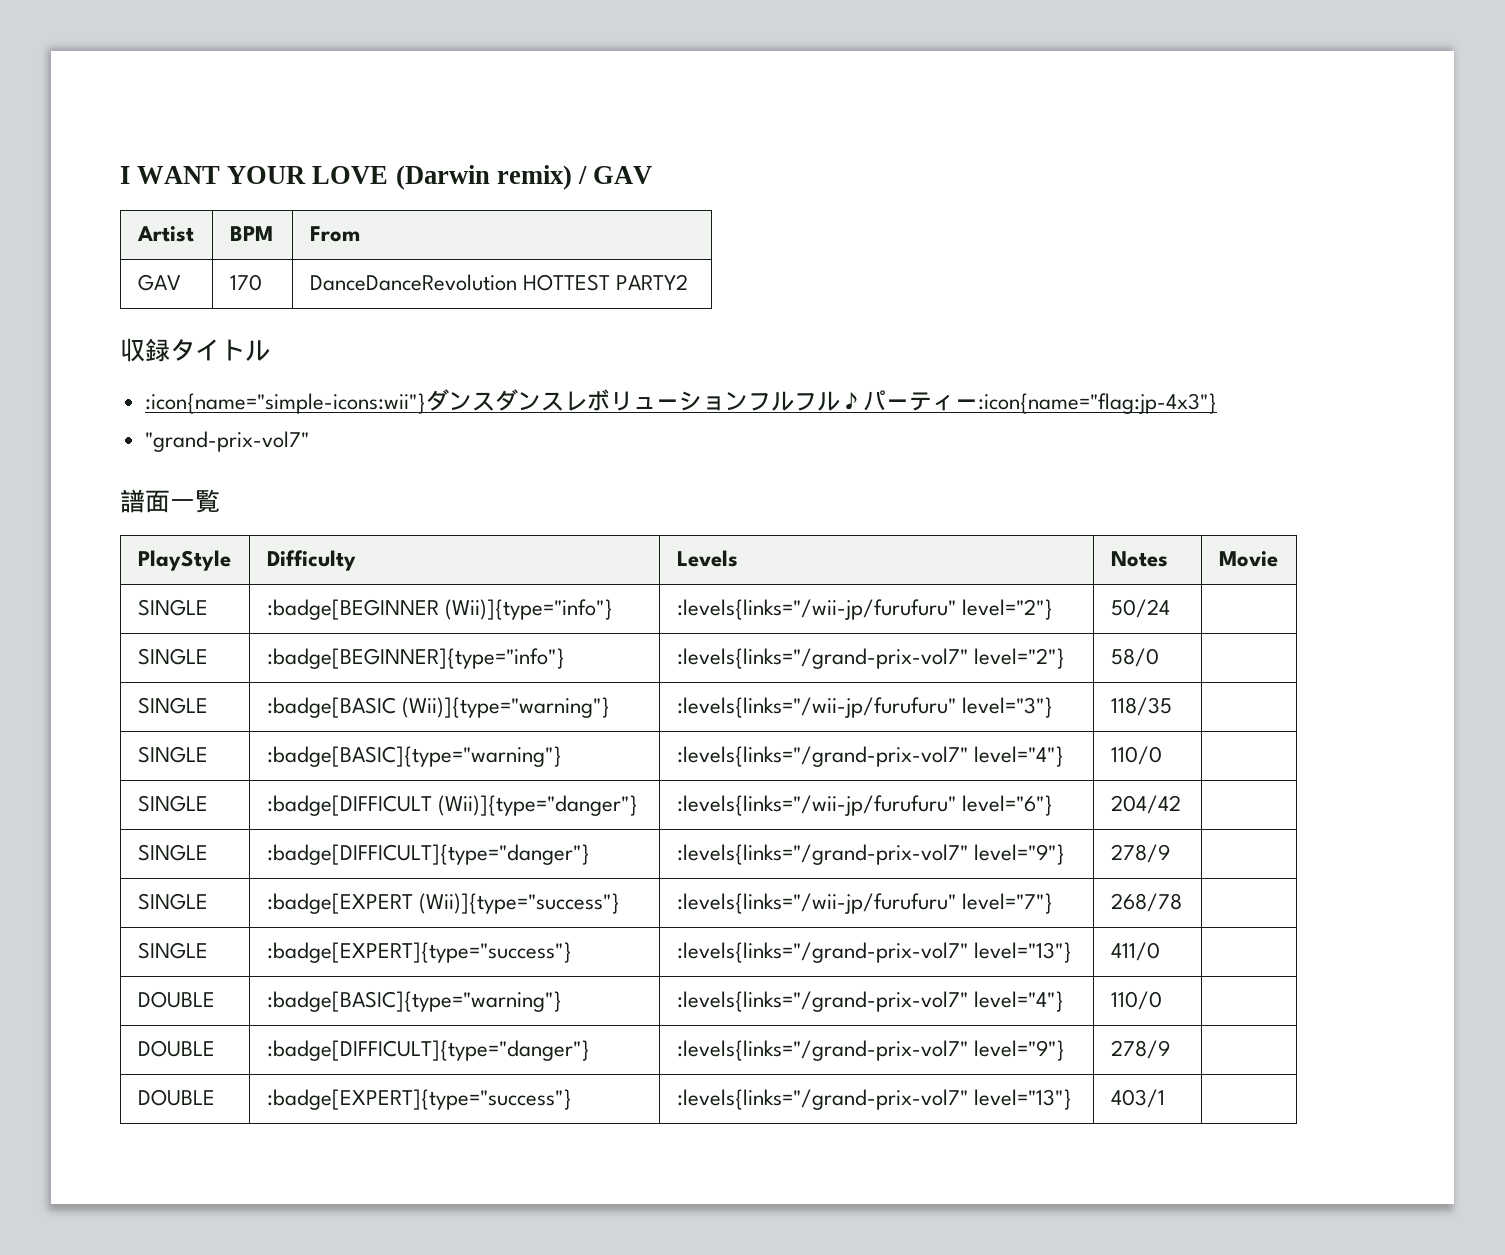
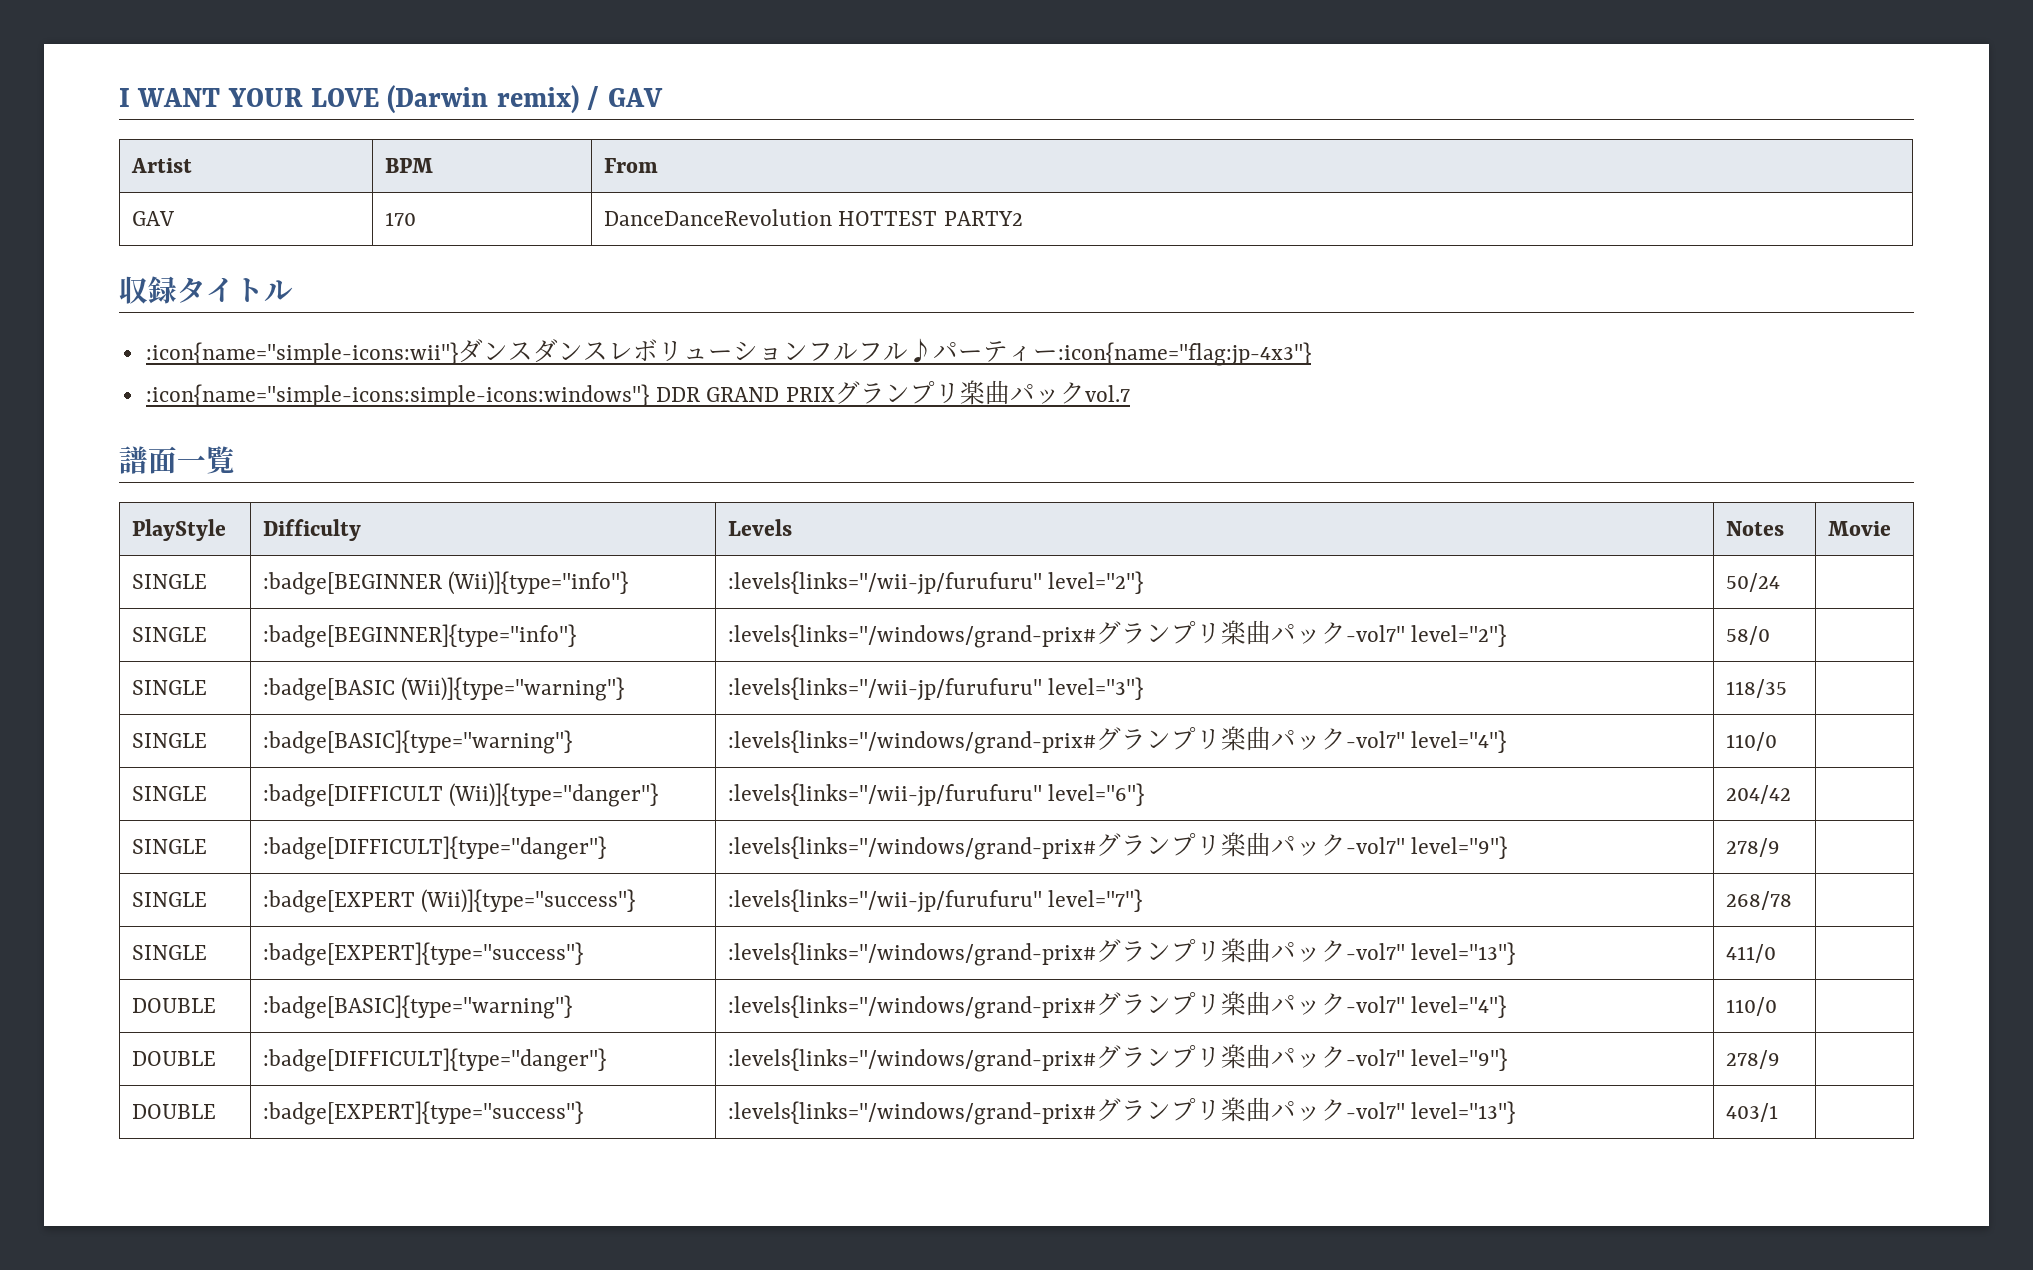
[144,431,309,452] "grand-prix-vol7" -> [145,380,1130,407] :icon{name="simple-icons:simple-icons:windows"} DDR GRAND PRIXグランプリ楽曲パックvol.7
[676,648,968,669] :levels{links="/grand-prix-vol7" -> [727,620,1405,648] :levels{links="/windows/grand-prix#グランプリ楽曲パック-vol7"
[676,746,968,767] :levels{links="/grand-prix-vol7" -> [727,726,1405,754] :levels{links="/windows/grand-prix#グランプリ楽曲パック-vol7"
[676,844,968,865] :levels{links="/grand-prix-vol7" -> [727,832,1405,860] :levels{links="/windows/grand-prix#グランプリ楽曲パック-vol7"
[676,942,1072,963] [1110,942,1160,961] [137,991,215,1008] [266,991,562,1012] [676,991,1064,1012] [1110,991,1162,1010] [137,1040,215,1057] [266,1040,590,1061] [676,1040,1065,1061] [1110,1040,1170,1059] [137,1089,215,1106] [266,1089,572,1110] [676,1089,968,1110] :levels{links="/grand-prix-vol7" level="13"} | 411/0 | // DOUBLE | :badge[BASIC]{type="warning"} | :levels{links="/grand-prix-vol7" level="4"} | 110/0 | // DOUBLE | :badge[DIFFICULT]{type="danger"} | :levels{links="/grand-prix-vol7" level="9"} | 278/9 | // DOUBLE | :badge[EXPERT]{type="success"} | :levels{links="/grand-prix-vol7" -> [727,938,1516,966] [1725,944,1776,963] [131,998,216,1013] [262,995,572,1019] [727,991,1507,1019] [1725,997,1777,1016] [131,1051,216,1066] [262,1048,606,1072] [727,1044,1508,1072] [1725,1050,1780,1069] [131,1104,216,1119] [262,1101,583,1125] [727,1097,1405,1125] :levels{links="/windows/grand-prix#グランプリ楽曲パック-vol7" level="13"} | 411/0 | // DOUBLE | :badge[BASIC]{type="warning"} | :levels{links="/windows/grand-prix#グランプリ楽曲パック-vol7" level="4"} | 110/0 | // DOUBLE | :badge[DIFFICULT]{type="danger"} | :levels{links="/windows/grand-prix#グランプリ楽曲パック-vol7" level="9"} | 278/9 | // DOUBLE | :badge[EXPERT]{type="success"} | :levels{links="/windows/grand-prix#グランプリ楽曲パック-vol7"

